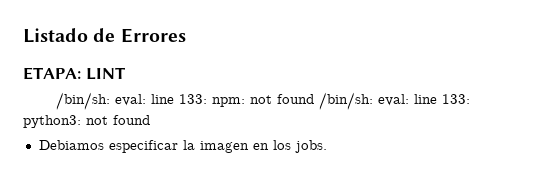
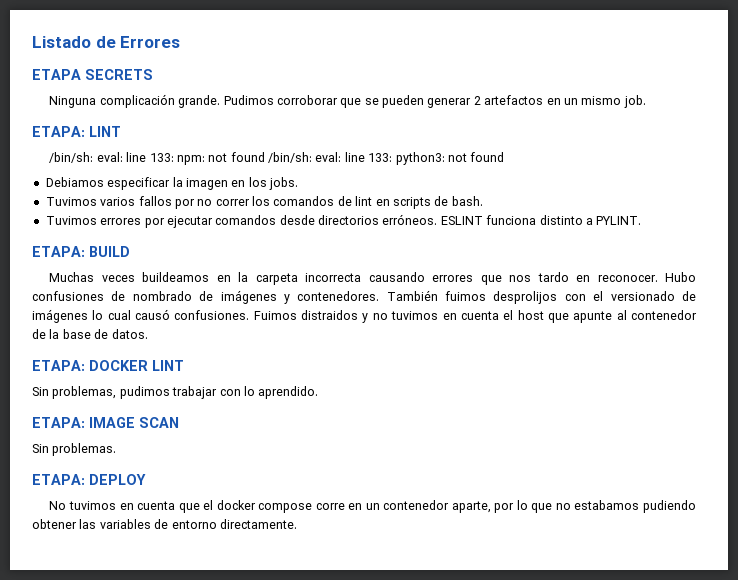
(186, 35) none -> [32,69,153,80] [49,94,646,108] // ETAPA SECRETS // Ninguna complicación grande. Pudimos corroborar que se pueden generar 2 artefactos en un mismo job.
(327, 146) none -> [45,196,483,209] [45,214,642,228] [32,246,130,257] [49,272,696,285] [32,290,696,304] [32,309,698,323] [32,329,148,339] [32,360,184,371] [32,386,319,399] [32,417,179,428] [32,443,117,456] [32,474,146,485] [49,500,697,513] [32,519,297,529] // Tuvimos varios fallos por no correr los comandos de lint en scripts de bash. // Tuvimos errores por ejecutar comandos desde directorios erróneos. ESLINT funciona distinto a PYLINT. // ETAPA: BUILD // Muchas veces buildeamos en la carpeta incorrecta causando errores que nos tardo en reconocer. Hubo confusiones de nombrado de imágenes y contenedores. También fuimos desprolijos con el versionado de imágenes lo cual causó confusiones. Fuimos distraidos y no tuvimos en cuenta el host que apunte al contenedor de la base de datos. // ETAPA: DOCKER LINT // Sin problemas, pudimos trabajar con lo aprendido. // ETAPA: IMAGE SCAN // Sin problemas. // ETAPA: DEPLOY // No tuvimos en cuenta que el docker compose corre en un contenedor aparte, por lo que no estabamos pudiendo obtener las variables de entorno directamente.

